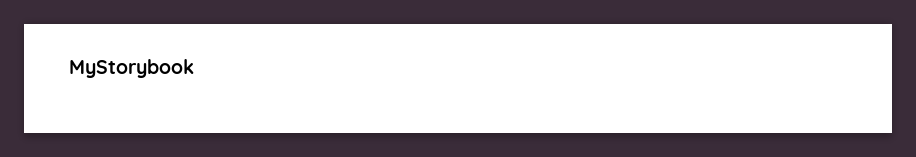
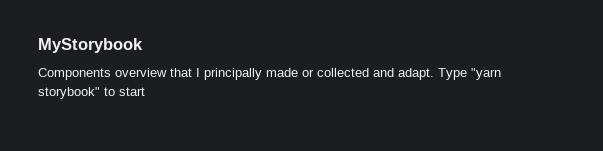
(194, 68) none -> [38,68,501,80] [38,87,145,99] // Components overview that I principally made or collected and adapt. Type "yarn storybook" to start

